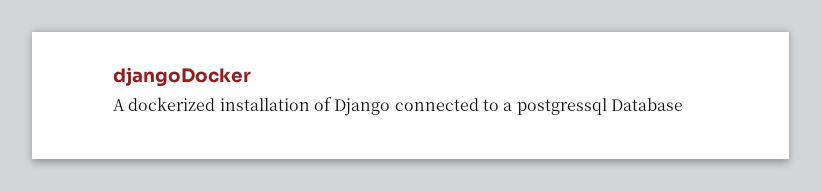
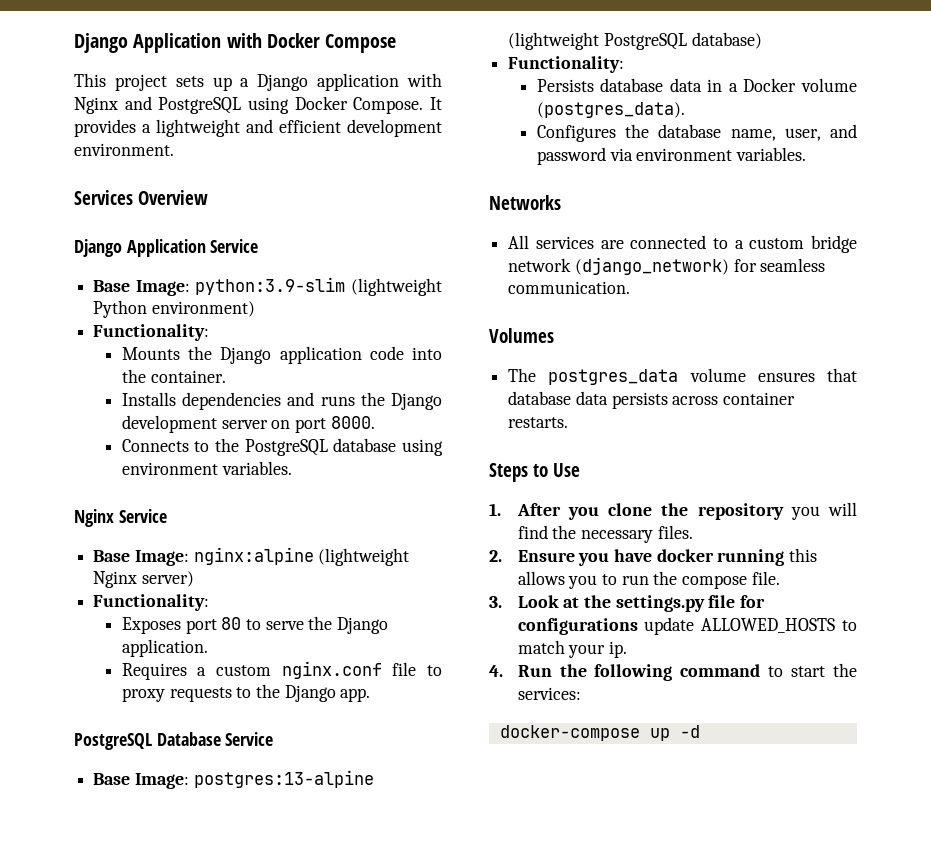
[113,67,251,87] [113,97,683,116] djangoDocker // A dockerized installation of Django connected to a postgressql Database -> [74,33,397,53] [74,73,442,91] [74,96,442,114] [74,119,442,137] [74,143,174,156] [74,190,208,205] [74,239,259,257] [93,277,442,296] [93,300,255,318] [93,324,210,341] [121,346,442,364] [121,369,226,383] [121,392,442,410] [121,415,375,433] [121,438,444,456] [121,461,292,475] [74,509,167,527] [93,547,410,566] [93,571,194,588] [93,594,210,611] [121,616,389,634] [121,639,208,657] [121,661,443,680] [121,684,371,702] [74,732,274,750] [93,770,374,789] [508,32,762,50] [508,56,625,73] [536,78,857,92] [536,102,685,118] [536,124,857,142] [536,147,807,165] [489,195,561,210] [508,235,857,253] [508,257,826,275] [508,281,631,294] [489,328,554,343] [508,368,857,385] [508,391,796,409] [508,417,569,428] [489,463,580,482] [489,502,857,520] [517,525,693,543] [489,548,818,566] [517,571,780,589] [489,595,766,612] [517,617,857,635] [517,640,628,658] [489,663,857,681] [517,687,581,700] [499,725,700,741] Django Application with Docker Compose // This project sets up a Django application with Nginx and PostgreSQL using Docker Compose. It provides a lightweight and efficient development environment. // Services Overview // Django Application Service // Base Image: python:3.9-slim (lightweight Python environment) // Functionality: // Mounts the Django application code into the container. // Installs dependencies and runs the Django development server on port 8000. // Connects to the PostgreSQL database using environment variables. // Nginx Service // Base Image: nginx:alpine (lightweight Nginx server) // Functionality: // Exposes port 80 to serve the Django application. // Requires a custom nginx.conf file to proxy requests to the Django app. // PostgreSQL Database Service // Base Image: postgres:13-alpine (lightweight PostgreSQL database) // Functionality: // Persists database data in a Docker volume (postgres_data). // Configures the database name, user, and password via environment variables. // Networks // All services are connected to a custom bridge network (django_network) for seamless communication. // Volumes // The postgres_data volume ensures that database data persists across container restarts. // Steps to Use // 1. After you clone the repository you will find the necessary files. // 2. Ensure you have docker running this allows you to run the compose file. // 3. Look at the settings.py file for configurations update ALLOWED_HOSTS to match your ip. // 4. Run the following command to start the services: // docker-compose up -d

